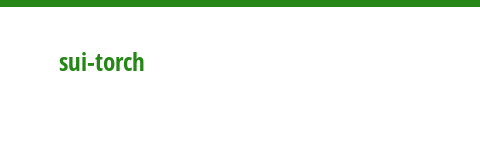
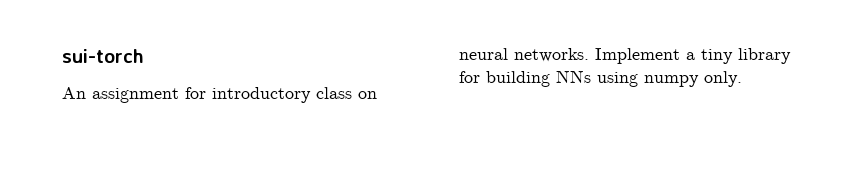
(145, 61) none -> [62,87,377,103] [459,48,791,64] [459,70,742,87] // An assignment for introductory class on neural networks. Implement a tiny library for building NNs using numpy only.

